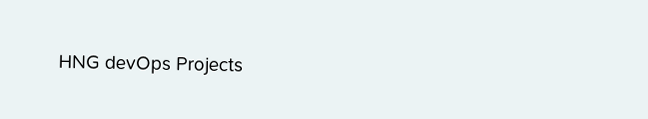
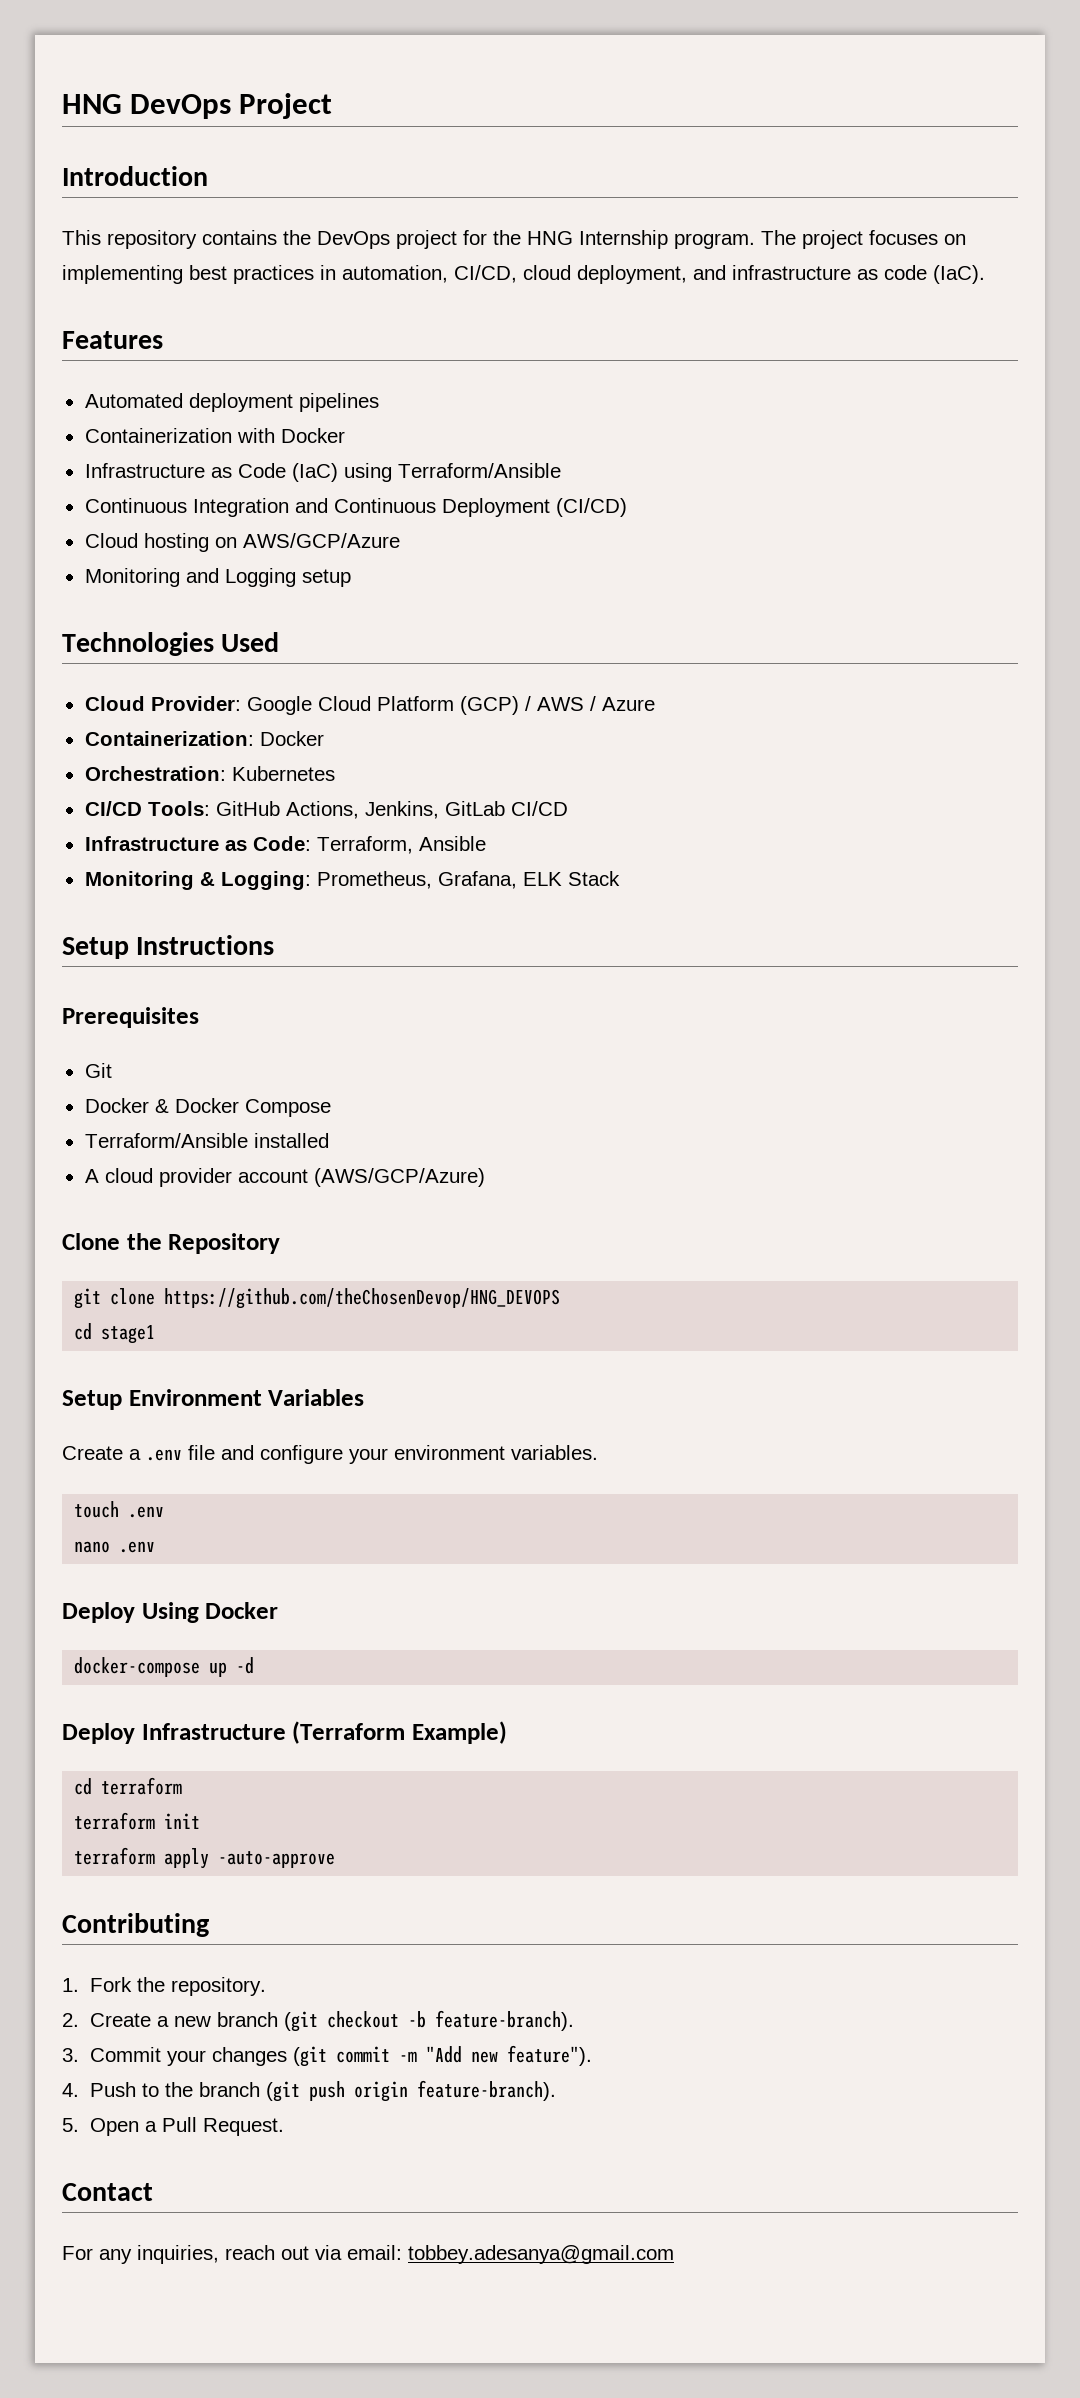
[58,54,245,77] HNG devOps Projects -> [62,93,333,119] [62,166,208,186] [62,230,966,249] [62,265,985,284] [62,331,163,349] [84,393,379,412] [84,428,345,443] [84,463,561,482] [84,498,627,517] [84,533,400,552] [84,568,351,587] [62,632,280,656] [84,696,655,715] [84,731,324,746] [84,766,335,781] [84,801,568,819] [84,836,486,854] [84,871,620,890] [62,935,275,959] [62,1007,199,1028] [84,1063,112,1078] [84,1098,331,1117] [84,1133,329,1148] [84,1168,485,1187] [62,1233,281,1254] [74,1288,561,1309] [74,1323,156,1344] [62,1389,365,1410] [62,1445,598,1464] [74,1501,165,1518] [74,1541,156,1553] [62,1602,279,1623] [74,1657,255,1677] [62,1721,507,1744] [74,1777,183,1795] [74,1812,201,1830] [74,1847,336,1869] [62,1913,209,1937] [62,1977,267,1996] [62,2010,575,2032] [62,2045,593,2067] [62,2080,557,2102] [62,2117,285,2136] [62,2183,153,2201] [62,2245,674,2264] HNG DevOps Project // Introduction // This repository contains the DevOps project for the HNG Internship program. The project focuses on implementing best practices in automation, CI/CD, cloud deployment, and infrastructure as code (IaC). // Features // Automated deployment pipelines // Containerization with Docker // Infrastructure as Code (IaC) using Terraform/Ansible // Continuous Integration and Continuous Deployment (CI/CD) // Cloud hosting on AWS/GCP/Azure // Monitoring and Logging setup // Technologies Used // Cloud Provider: Google Cloud Platform (GCP) / AWS / Azure // Containerization: Docker // Orchestration: Kubernetes // CI/CD Tools: GitHub Actions, Jenkins, GitLab CI/CD // Infrastructure as Code: Terraform, Ansible // Monitoring & Logging: Prometheus, Grafana, ELK Stack // Setup Instructions // Prerequisites // Git // Docker & Docker Compose // Terraform/Ansible installed // A cloud provider account (AWS/GCP/Azure) // Clone the Repository // git clone https://github.com/theChosenDevop/HNG_DEVOPS // cd stage1 // Setup Environment Variables // Create a .env file and configure your environment variables. // touch .env // nano .env // Deploy Using Docker // docker-compose up -d // Deploy Infrastructure (Terraform Example) // cd terraform // terraform init // terraform apply -auto-approve // Contributing // 1. Fork the repository. // 2. Create a new branch (git checkout -b feature-branch). // 3. Commit your changes (git commit -m "Add new feature"). // 4. Push to the branch (git push origin feature-branch). // 5. Open a Pull Request. // Contact // For any inquiries, reach out via email: tobbey.adesanya@gmail.com

